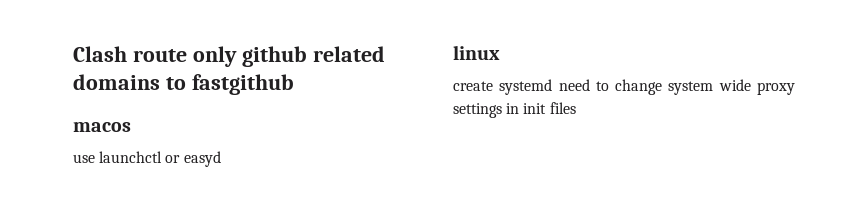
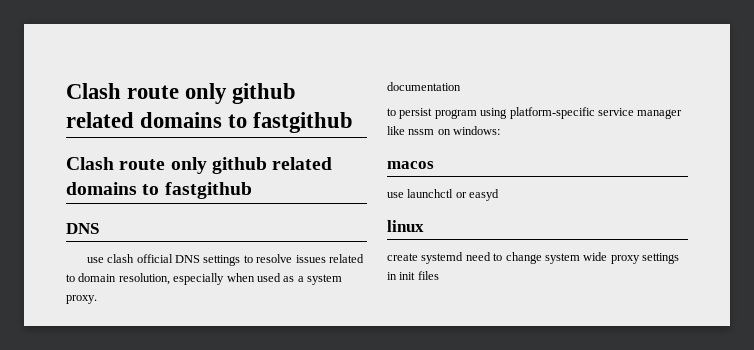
[73,46,385,67] [73,74,294,95] Clash route only github related domains to fastgithub -> [66,83,297,104] [66,112,354,133] [66,157,333,174] [66,182,252,199] [66,223,99,234] [86,254,364,266] [66,273,342,285] [66,295,97,304] [387,82,461,91] [387,107,683,119] [387,126,501,135] Clash route only github related domains to fastgithub // Clash route only github related domains to fastgithub // DNS // use clash official DNS settings to resolve issues related to domain resolution, especially when used as a system proxy. // documentation // to persist program using platform-specific service manager like nssm on windows:

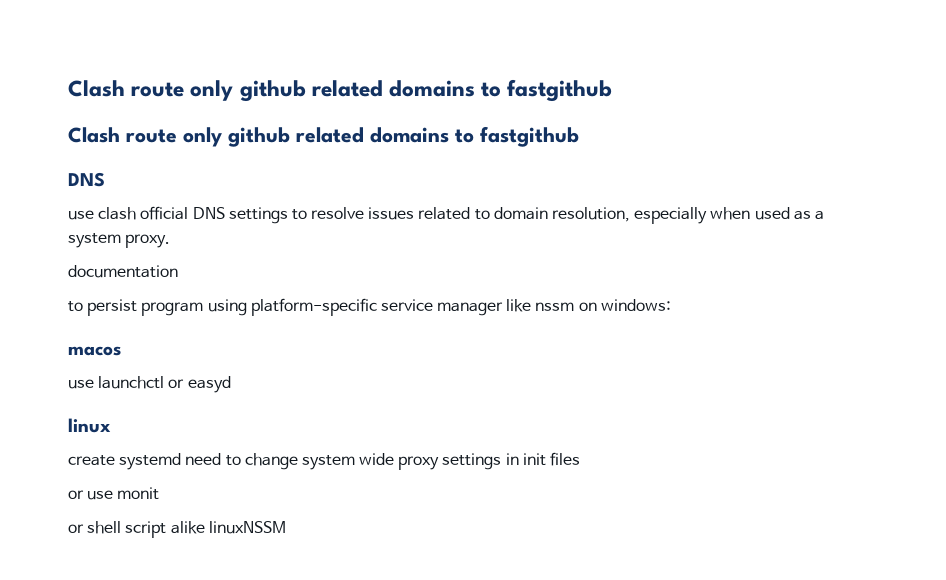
(439, 275) none -> [68,487,160,500] [68,521,286,538] // or use monit // or shell script alike linuxNSSM

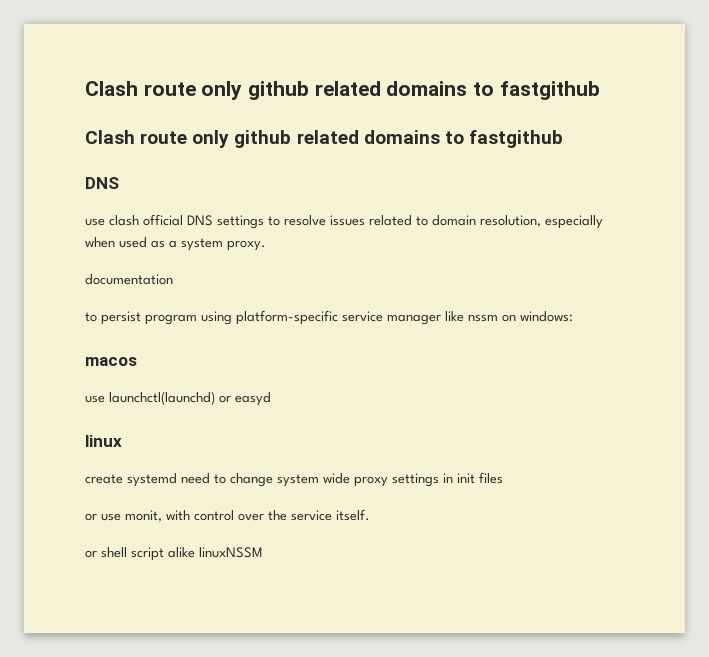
[98,376,165,389] launchctl -> [109,391,215,405] launchctl(launchd)
[117,487,160,500] monit -> [125,509,370,522] monit, with control over the service itself.

